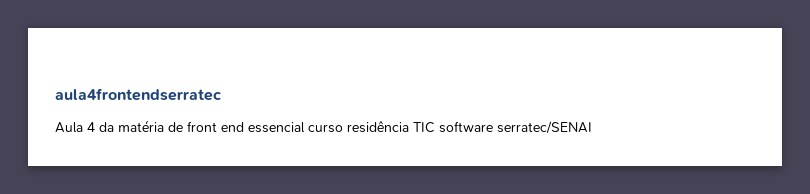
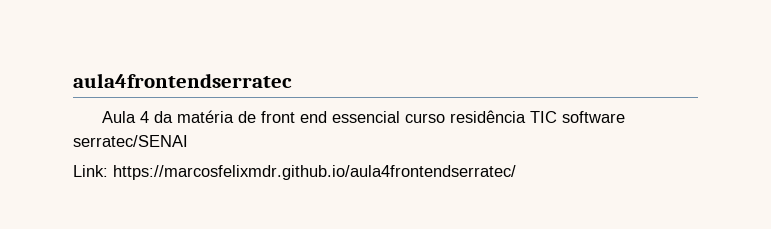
(592, 127) none -> [73,165,516,180] // Link: https://marcosfelixmdr.github.io/aula4frontendserratec/

